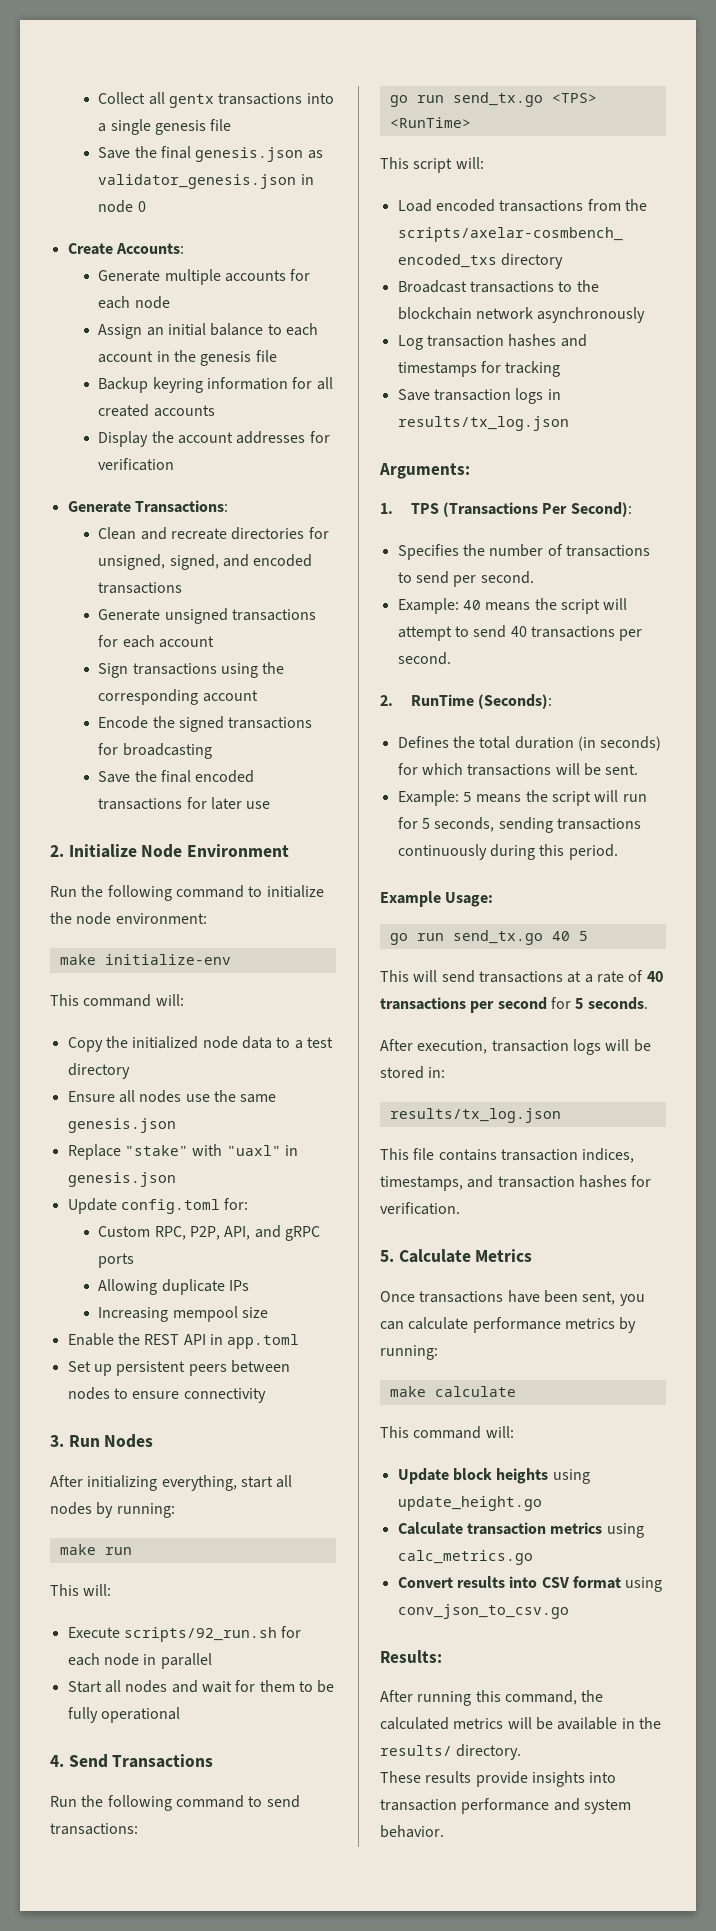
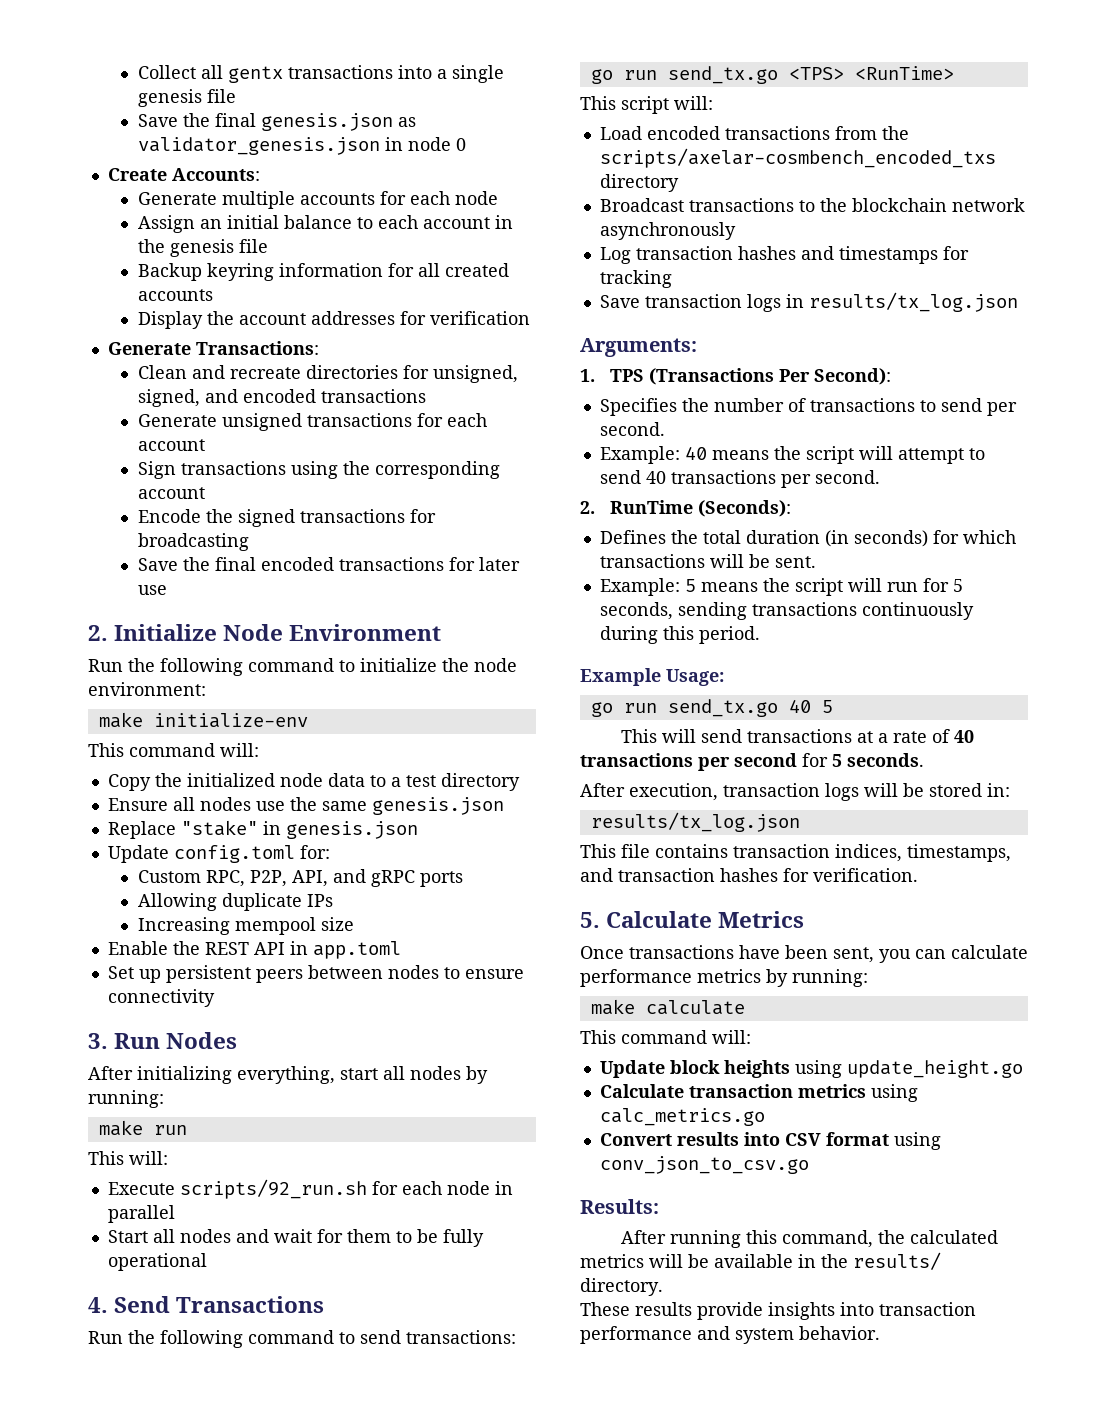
[192,1144,281,1156] with "uaxl" -> (258, 828) none

